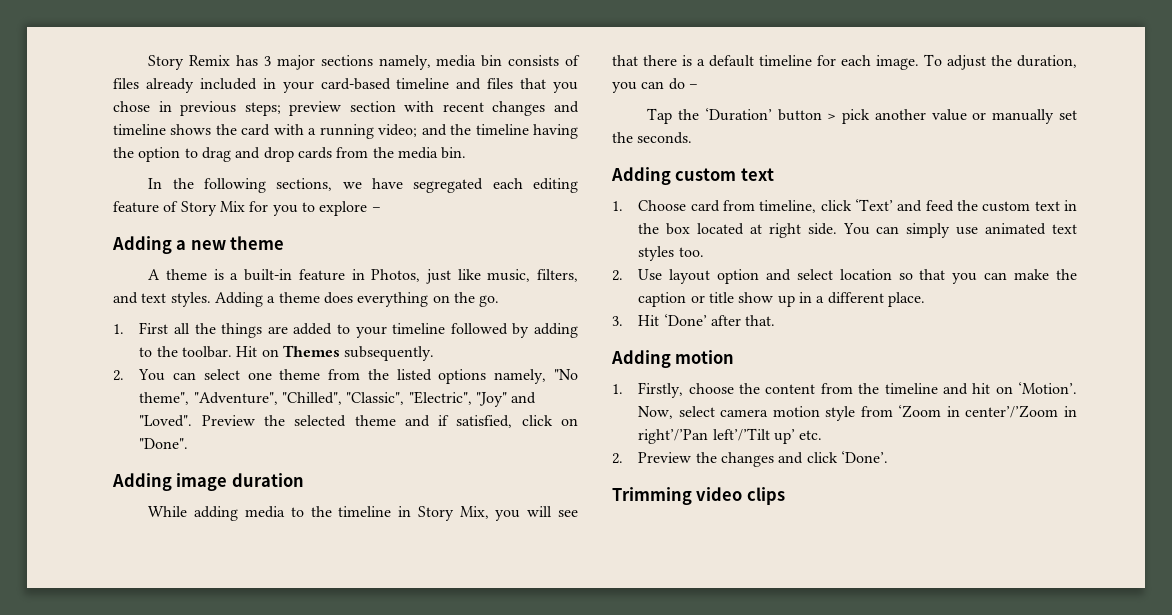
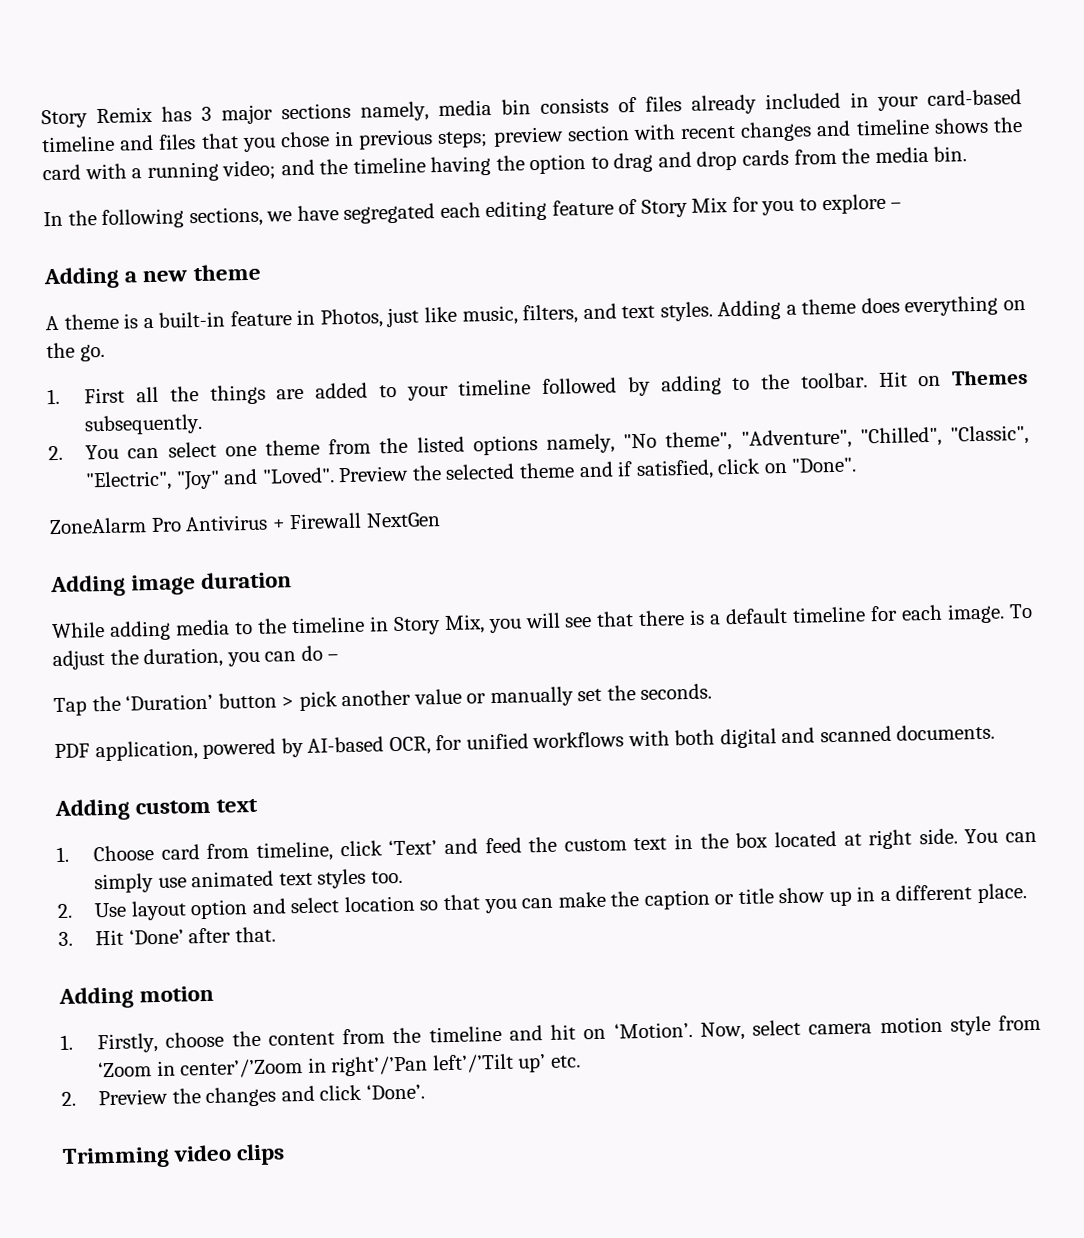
(189, 443) none -> [49,512,441,535] // ZoneAlarm Pro Antivirus + Firewall NextGen
(693, 138) none -> [54,723,996,762] // PDF application, powered by AI-based OCR, for unified workflows with both digital and scanned documents.

